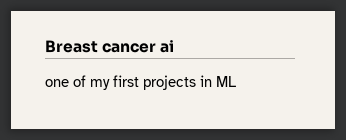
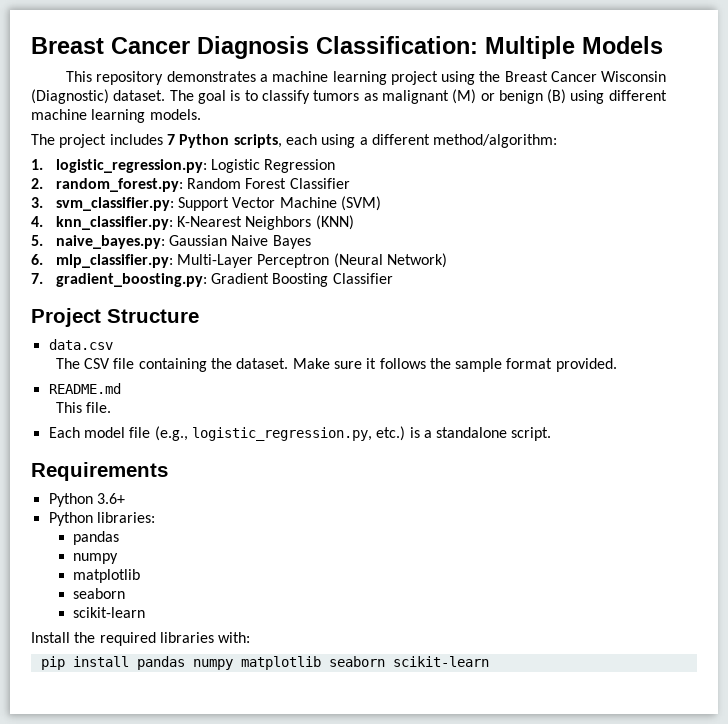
[45,40,175,53] [45,75,236,90] Breast cancer ai // one of my first projects in ML -> [31,36,663,59] [65,71,667,85] [31,89,667,104] [31,109,201,123] [31,134,558,148] [31,159,336,173] [31,178,350,192] [31,196,381,211] [31,215,354,230] [31,235,311,249] [31,253,447,268] [31,273,393,287] [31,308,199,327] [48,339,113,350] [55,358,617,372] [48,383,121,394] [55,402,111,413] [48,426,552,441] [31,462,168,481] [48,493,125,507] [48,512,155,526] [73,531,120,545] [73,553,119,564] [73,569,141,583] [73,588,126,599] [73,607,146,618] [31,632,251,646] [40,656,489,670] Breast Cancer Diagnosis Classification: Multiple Models // This repository demonstrates a machine learning project using the Breast Cancer Wisconsin (Diagnostic) dataset. The goal is to classify tumors as malignant (M) or benign (B) using different machine learning models. // The project includes 7 Python scripts, each using a different method/algorithm: // 1. logistic_regression.py: Logistic Regression // 2. random_forest.py: Random Forest Classifier // 3. svm_classifier.py: Support Vector Machine (SVM) // 4. knn_classifier.py: K-Nearest Neighbors (KNN) // 5. naive_bayes.py: Gaussian Naive Bayes // 6. mlp_classifier.py: Multi-Layer Perceptron (Neural Network) // 7. gradient_boosting.py: Gradient Boosting Classifier // Project Structure // data.csv // The CSV file containing the dataset. Make sure it follows the sample format provided. // README.md // This file. // Each model file (e.g., logistic_regression.py, etc.) is a standalone script. // Requirements // Python 3.6+ // Python libraries: // pandas // numpy // matplotlib // seaborn // scikit-learn // Install the required libraries with: // pip install pandas numpy matplotlib seaborn scikit-learn

